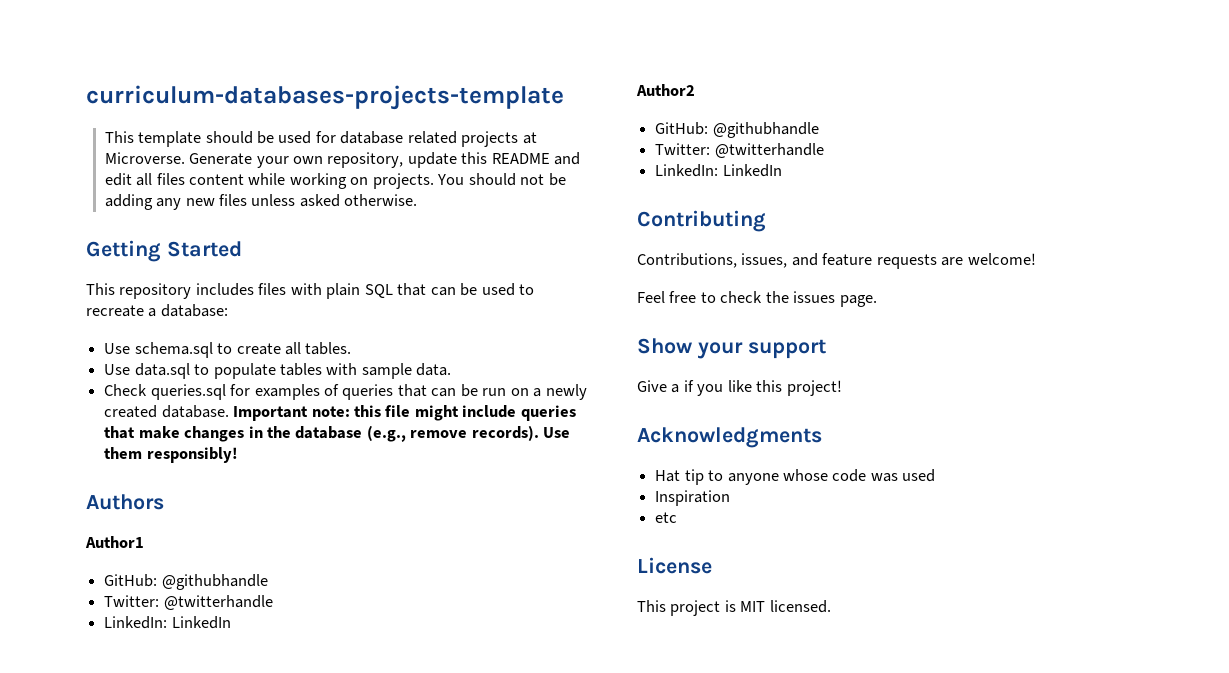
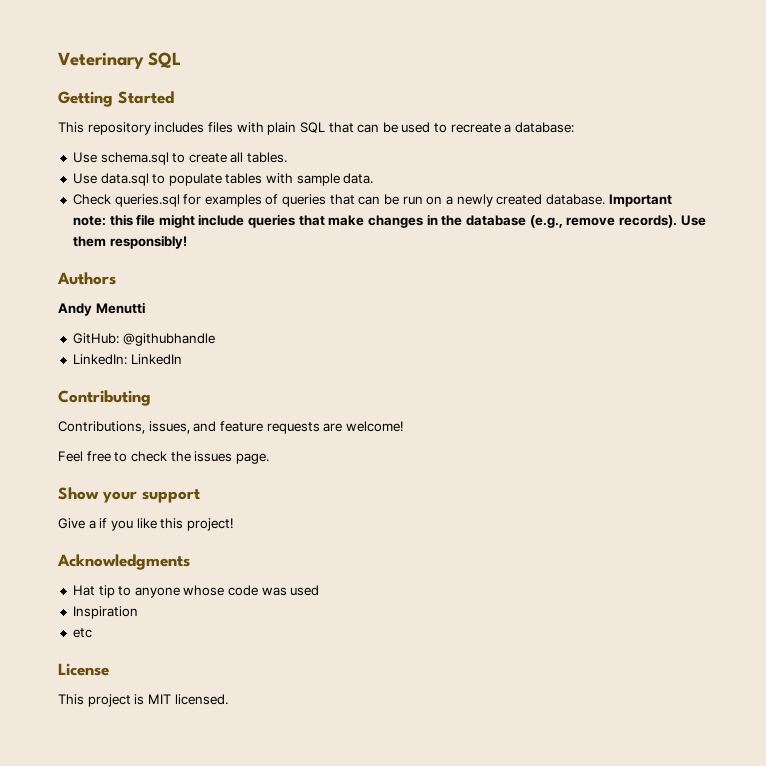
[86,85,564,110] [104,131,537,147] [104,152,581,168] [104,173,566,189] [104,194,418,210] curriculum-databases-projects-template // This template should be used for database related projects at Microverse. Generate your own repository, update this README and edit all files content while working on projects. You should not be adding any new files unless asked otherwise. -> [58,52,181,69] Veterinary SQL
[85,536,144,548] [104,574,268,590] [104,595,273,610] [104,616,231,629] [636,84,695,96] [655,122,819,138] [655,143,824,158] Author1 // GitHub: @githubhandle // Twitter: @twitterhandle // LinkedIn: LinkedIn // Author2 // GitHub: @githubhandle // Twitter: @twitterhandle -> [58,302,145,316] [72,333,215,346] Andy Menutti // GitHub: @githubhandle

